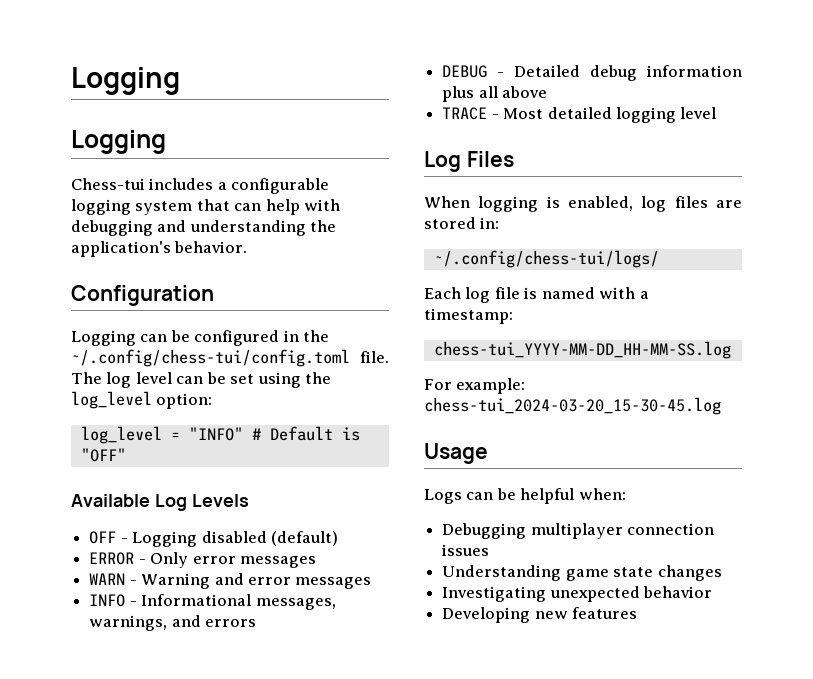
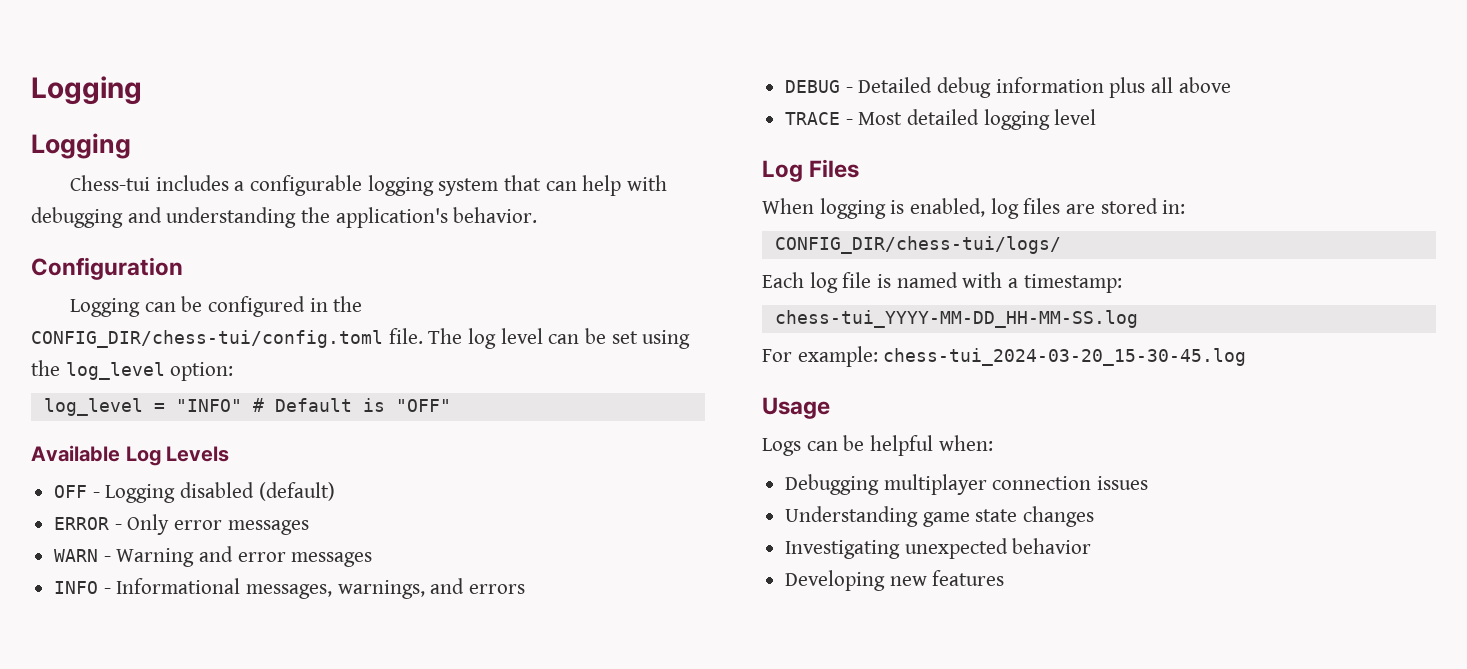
[71,349,350,367] ~/.config/chess-tui/config.toml -> [31,330,383,348] CONFIG_DIR/chess-tui/config.toml
[433,250,659,268] ~/.config/chess-tui/logs/ -> [774,236,1061,254] CONFIG_DIR/chess-tui/logs/

